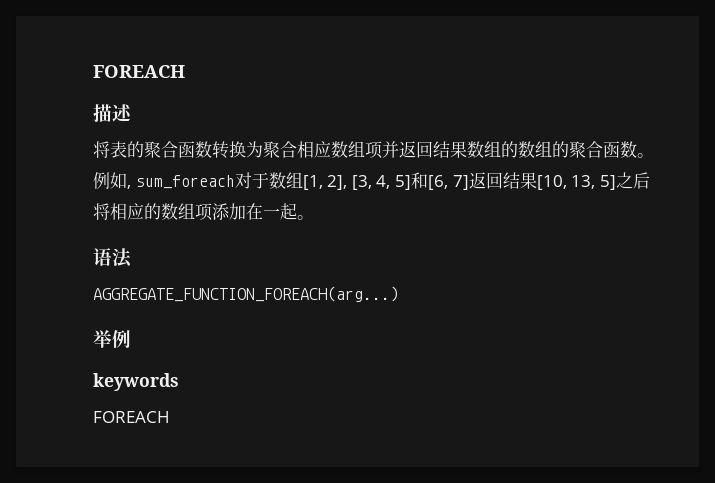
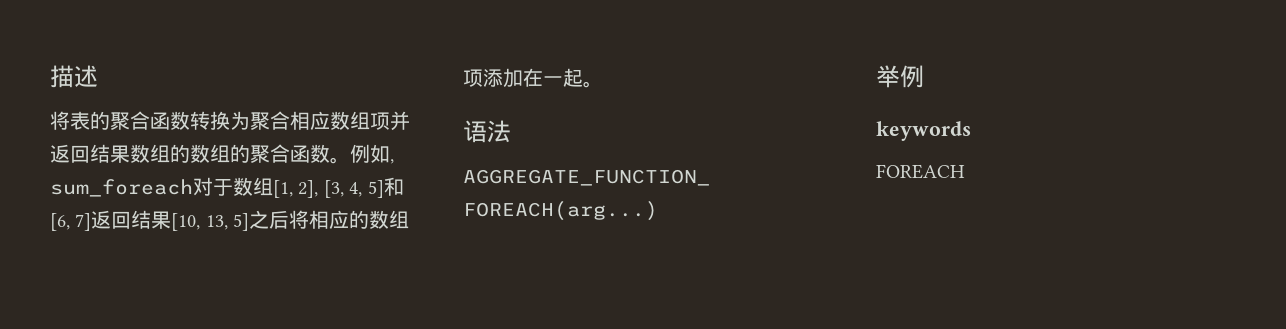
[93,65,185,78] FOREACH // -> (50, 76) none

